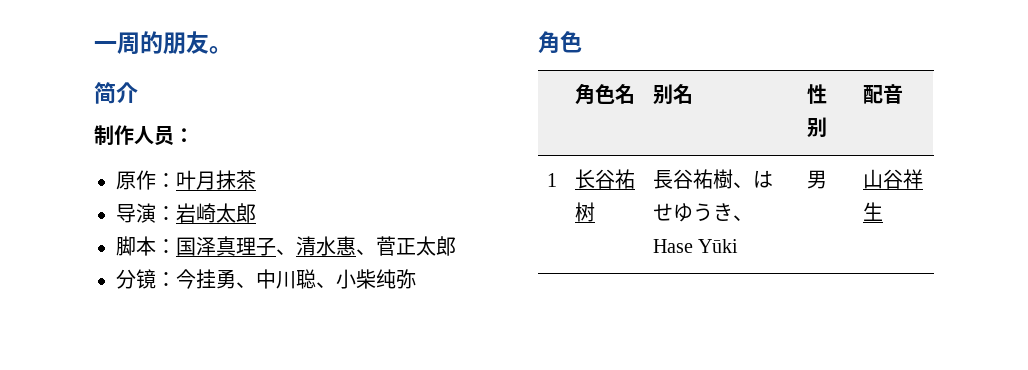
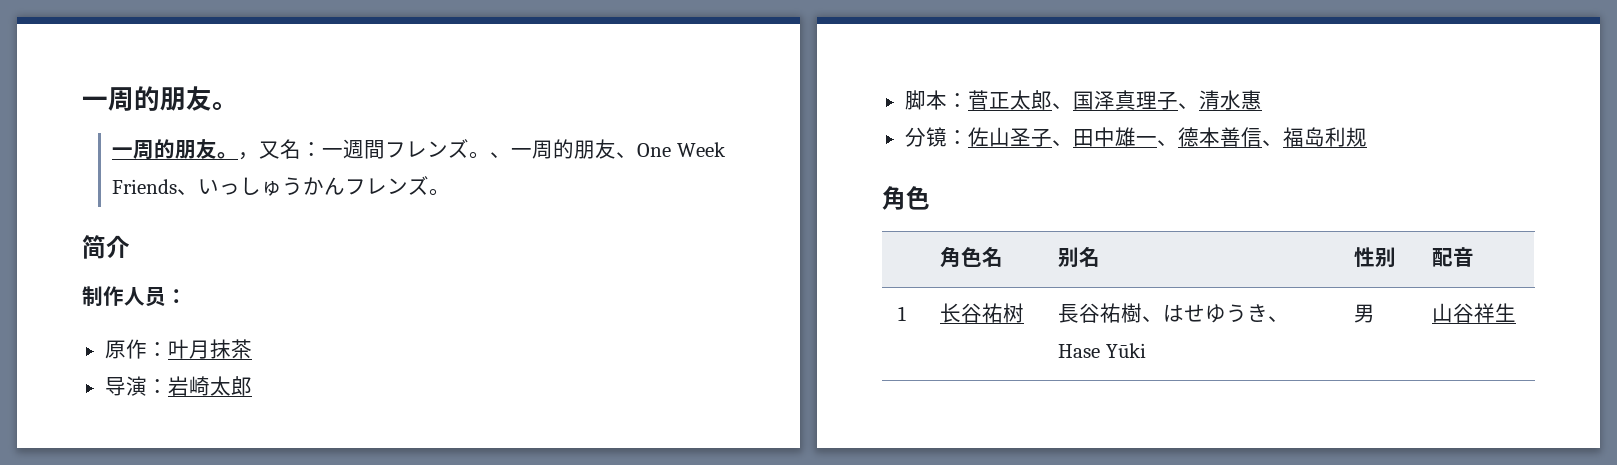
[94,31,232,54] 一周的朋友。 -> [82,86,238,111] [112,139,726,160] [112,176,451,196] 一周的朋友。 // 一周的朋友。，又名：一週間フレンズ。、一周的朋友、One Week Friends、いっしゅうかんフレンズ。
(176, 246) none -> [967,90,1073,110] 菅正太郎、
[356,236,456,256] 、菅正太郎 -> (1262, 100) none
[176,269,416,289] 今挂勇、中川聪、小柴纯弥 -> [967,127,1367,147] 佐山圣子、田中雄一、德本善信、福岛利规

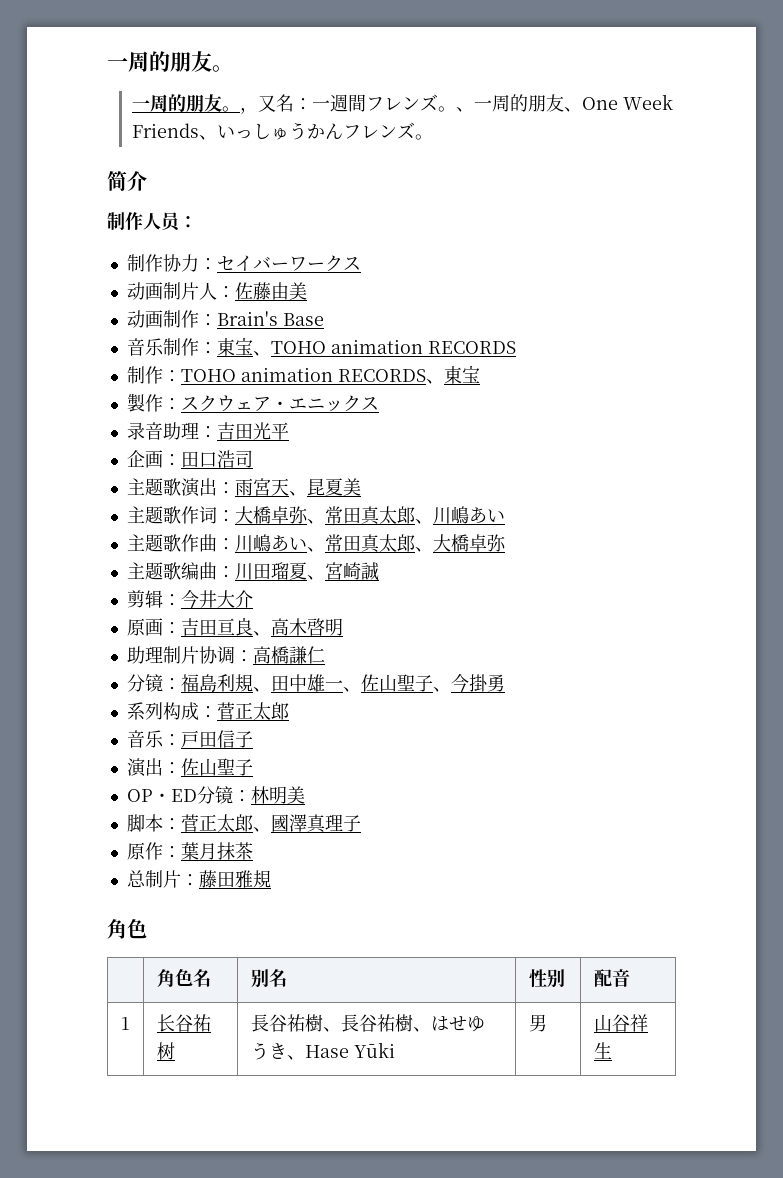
[104,339,252,359] [104,376,252,396] 原作：叶月抹茶 // 导演：岩崎太郎 -> [126,254,361,272] [126,282,307,300] [126,310,324,328] [126,337,516,356] [126,365,480,384] [126,393,379,412] [126,422,289,440] [126,450,253,468] [126,478,361,497] [126,506,505,525] [126,534,506,553] [126,562,379,581] [126,590,253,609] [126,618,343,636] [126,646,325,664] [126,674,505,693] [126,702,289,720] [126,730,253,748] [126,758,253,777] [126,786,305,804] 制作协力：セイバーワークス // 动画制片人：佐藤由美 // 动画制作：Brain's Base // 音乐制作：東宝、TOHO animation RECORDS // 制作：TOHO animation RECORDS、東宝 // 製作：スクウェア・エニックス // 录音助理：吉田光平 // 企画：田口浩司 // 主题歌演出：雨宮天、昆夏美 // 主题歌作词：大橋卓弥、常田真太郎、川嶋あい // 主题歌作曲：川嶋あい、常田真太郎、大橋卓弥 // 主题歌编曲：川田瑠夏、宮崎誠 // 剪辑：今井大介 // 原画：吉田亘良、高木啓明 // 助理制片协调：高橋謙仁 // 分镜：福島利規、田中雄一、佐山聖子、今掛勇 // 系列构成：菅正太郎 // 音乐：戸田信子 // 演出：佐山聖子 // OP・ED分镜：林明美
[1072,90,1115,110] 国泽 -> [270,814,307,832] 國澤
[1177,90,1262,110] [904,127,1367,147] 、清水惠 // 分镜：佐山圣子、田中雄一、德本善信、福岛利规 -> [126,842,253,860] [126,870,271,888] // 原作：葉月抹茶 // 总制片：藤田雅規
(1164, 319) none -> [340,1014,431,1032] 長谷祐樹、

